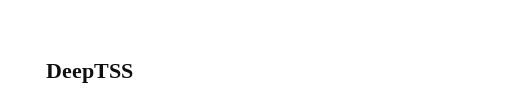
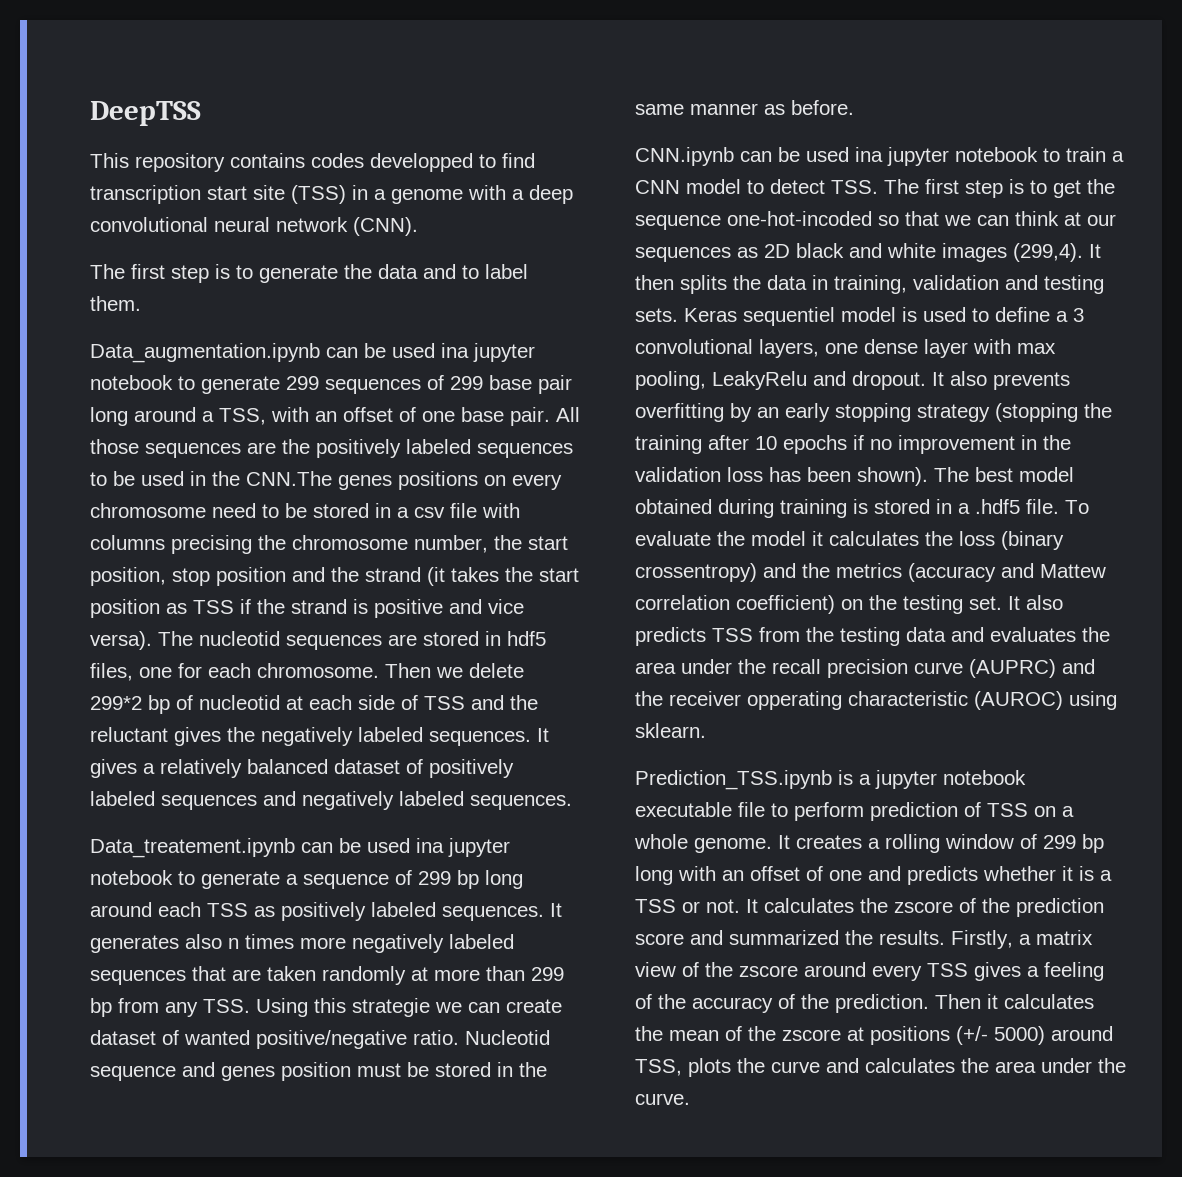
(133, 73) none -> [90,153,535,172] [90,185,573,204] [90,217,418,236] [90,264,528,283] [90,296,141,311] [90,343,535,363] [90,375,572,394] [90,407,580,426] [90,439,573,458] [90,471,562,490] [90,503,520,518] [90,535,568,554] [90,567,579,586] [90,599,524,618] [90,631,546,650] [90,663,524,681] [90,695,538,714] [90,727,549,746] [90,759,514,778] [90,791,572,810] [90,838,510,858] [90,870,523,889] [90,902,562,921] [90,934,514,953] [90,966,564,985] [90,998,562,1017] [90,1030,550,1049] [90,1062,547,1081] [635,100,854,115] [635,147,1124,166] [635,179,1115,198] [635,211,1116,230] [635,243,1101,262] [635,275,1104,294] [635,307,1084,326] [635,339,1056,358] [635,371,1070,390] [635,403,1112,422] [635,435,1071,454] [635,467,1074,486] [635,499,1089,518] [635,531,1064,550] [635,563,1106,582] [635,595,1063,614] [635,627,1110,646] [635,659,1095,678] [635,691,1117,710] [635,723,706,738] [635,770,1026,790] [635,802,1074,821] [634,834,1104,853] [635,866,1112,885] [635,898,1104,917] [635,930,1093,949] [635,962,1104,981] [635,994,1094,1013] [635,1026,1113,1045] [635,1058,1126,1077] [635,1093,690,1105] // This repository contains codes developped to find transcription start site (TSS) in a genome with a deep convolutional neural network (CNN). // The first step is to generate the data and to label them. // Data_augmentation.ipynb can be used ina jupyter notebook to generate 299 sequences of 299 base pair long around a TSS, with an offset of one base pair. All those sequences are the positively labeled sequences to be used in the CNN.The genes positions on every chromosome need to be stored in a csv file with columns precising the chromosome number, the start position, stop position and the strand (it takes the start position as TSS if the strand is positive and vice versa). The nucleotid sequences are stored in hdf5 files, one for each chromosome. Then we delete 299*2 bp of nucleotid at each side of TSS and the reluctant gives the negatively labeled sequences. It gives a relatively balanced dataset of positively labeled sequences and negatively labeled sequences. // Data_treatement.ipynb can be used ina jupyter notebook to generate a sequence of 299 bp long around each TSS as positively labeled sequences. It generates also n times more negatively labeled sequences that are taken randomly at more than 299 bp from any TSS. Using this strategie we can create dataset of wanted positive/negative ratio. Nucleotid sequence and genes position must be stored in the same manner as before. // CNN.ipynb can be used ina jupyter notebook to train a CNN model to detect TSS. The first step is to get the sequence one-hot-incoded so that we can think at our sequences as 2D black and white images (299,4). It then splits the data in training, validation and testing sets. Keras sequentiel model is used to define a 3 convolutional layers, one dense layer with max pooling, LeakyRelu and dropout. It also prevents overfitting by an early stopping strategy (stopping the training after 10 epochs if no improvement in the validation loss has been shown). The best model obtained during training is stored in a .hdf5 file. To evaluate the model it calculates the loss (binary crossentropy) and the metrics (accuracy and Mattew correlation coefficient) on the testing set. It also predicts TSS from the testing data and evaluates the area under the recall precision curve (AUPRC) and the receiver opperating characteristic (AUROC) using sklearn. // Prediction_TSS.ipynb is a jupyter notebook executable file to perform prediction of TSS on a whole genome. It creates a rolling window of 299 bp long with an offset of one and predicts whether it is a TSS or not. It calculates the zscore of the prediction score and summarized the results. Firstly, a matrix view of the zscore around every TSS gives a feeling of the accuracy of the prediction. Then it calculates the mean of the zscore at positions (+/- 5000) around TSS, plots the curve and calculates the area under the curve.

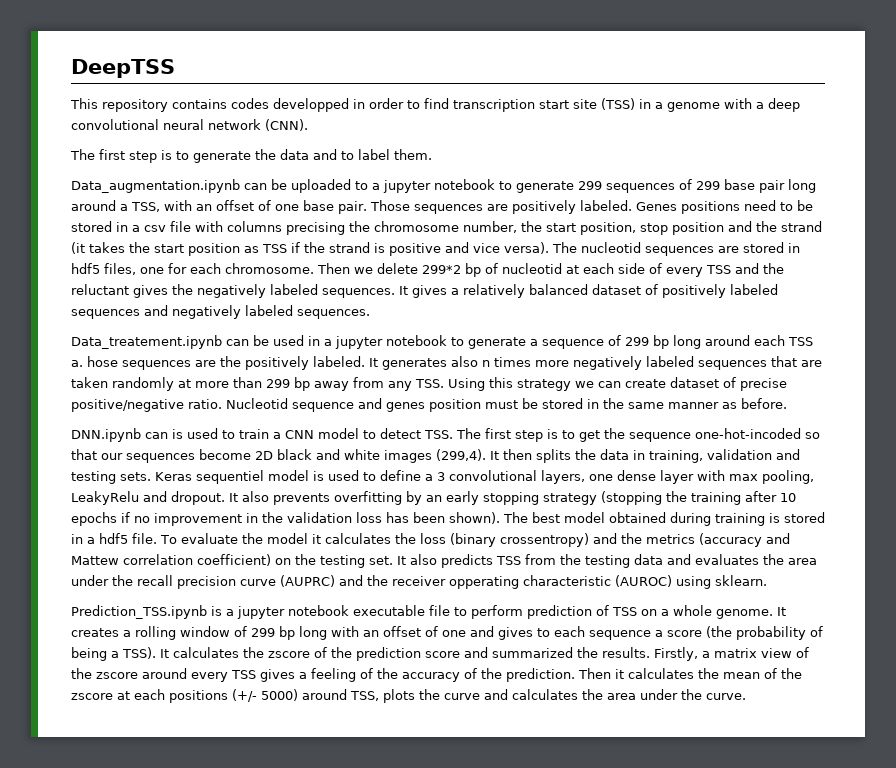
(473, 162) none -> [353,98,404,109] in order
[392,343,469,358] used ina -> [291,179,380,193] uploaded to a
[556,407,580,422] [90,439,573,458] [90,471,562,490] [90,503,206,518] All those sequences are the positively labeled sequences to be used in the CNN.The genes positions on every chromosome -> [369,200,740,214] Those sequences are positively labeled. Genes positions
(418, 702) none -> [666,267,703,277] every
[416,838,444,853] ina -> [308,336,332,346] in a
[254,902,544,921] as positively labeled sequences. -> [71,356,365,370] a. hose sequences are the positively labeled.
(112, 1007) none -> [314,381,349,391] away
[352,998,430,1017] strategie -> [517,379,571,391] strategy
[184,1030,250,1045] wanted -> [740,378,787,391] precise
[635,147,1038,166] CNN.ipynb can be used ina jupyter notebook -> [71,428,218,442] DNN.ipynb can is used
[944,211,1081,226] we can think at -> (97, 454) none
[737,247,758,258] as -> [199,449,251,460] become
[975,499,1020,514] .hdf5 -> [99,533,128,544] hdf5
[907,866,1112,885] [635,899,740,913] predicts whether it is a TSS or not. -> [498,626,823,640] [71,647,156,661] gives to each sequence a score (the probability of being a TSS).
(864, 1034) none -> [134,689,165,700] each

